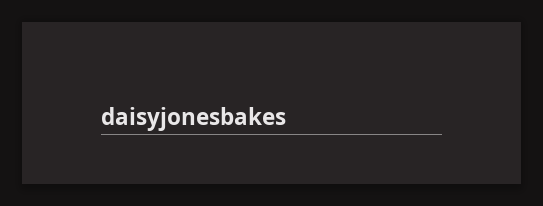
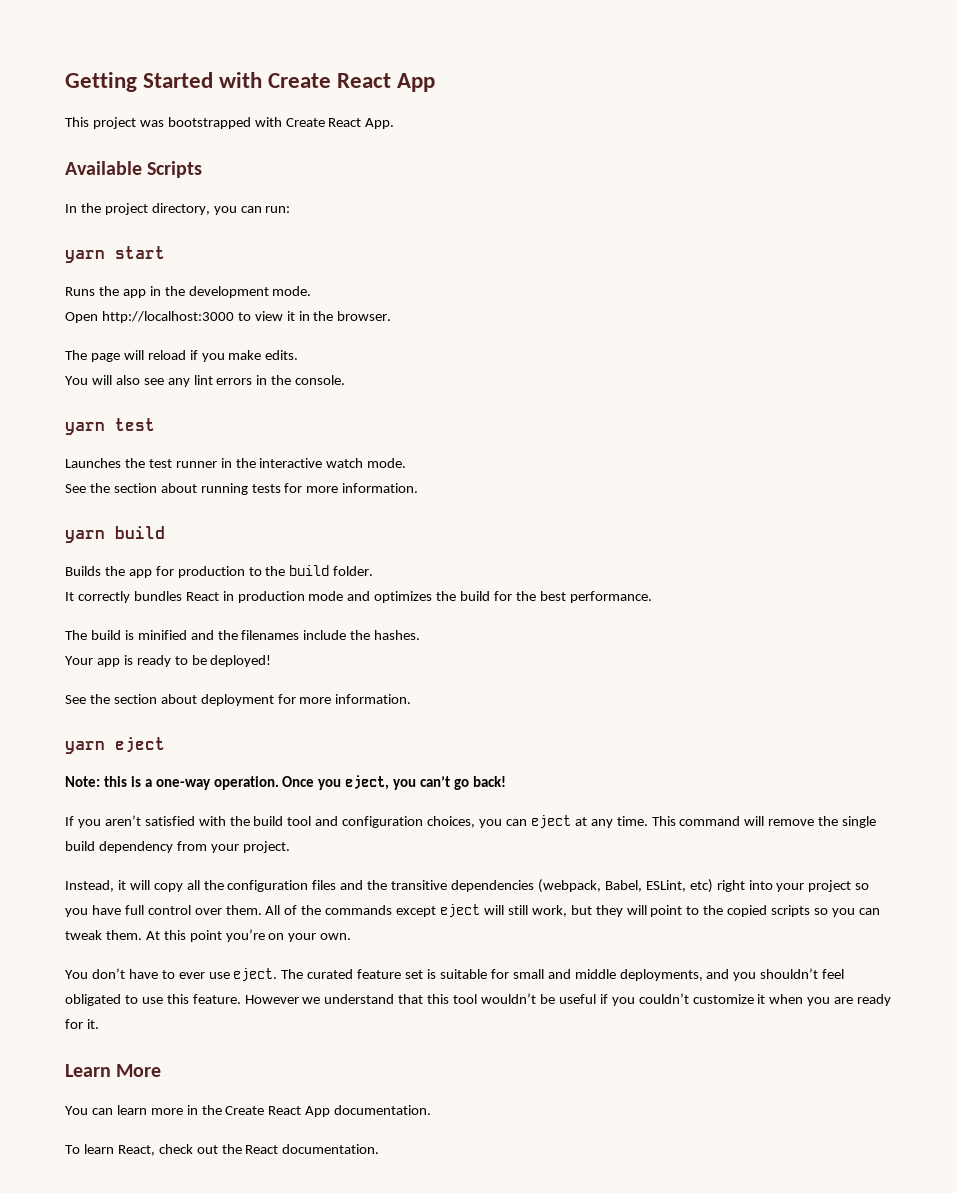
[101,107,286,131] daisyjonesbakes -> [65,72,436,92] [65,117,395,129] [65,161,203,178] [65,203,291,215] [65,246,165,263] [65,286,312,298] [65,311,392,323] [65,350,299,362] [65,375,346,387] [65,418,155,435] [65,458,407,468] [65,483,419,495] [65,526,165,543] [65,565,374,578] [65,591,652,603] [65,630,421,640] [65,655,272,667] [65,694,412,706] [65,737,165,754] [65,775,506,790] [65,815,877,829] [65,841,290,853] [65,879,870,893] [65,904,880,918] [65,929,352,942] [65,968,845,982] [65,993,892,1006] [65,1019,99,1029] [65,1064,162,1077] [65,1105,432,1117] [65,1144,380,1156] Getting Started with Create React App // This project was bootstrapped with Create React App. // Available Scripts // In the project directory, you can run: // yarn start // Runs the app in the development mode. // Open http://localhost:3000 to view it in the browser. // The page will reload if you make edits. // You will also see any lint errors in the console. // yarn test // Launches the test runner in the interactive watch mode. // See the section about running tests for more information. // yarn build // Builds the app for production to the build folder. // It correctly bundles React in production mode and optimizes the build for the best performance. // The build is minified and the filenames include the hashes. // Your app is ready to be deployed! // See the section about deployment for more information. // yarn eject // Note: this is a one-way operation. Once you eject, you can’t go back! // If you aren’t satisfied with the build tool and configuration choices, you can eject at any time. This command will remove the single build dependency from your project. // Instead, it will copy all the configuration files and the transitive dependencies (webpack, Babel, ESLint, etc) right into your project so you have full control over them. All of the commands except eject will still work, but they will point to the copied scripts so you can tweak them. At this point you’re on your own. // You don’t have to ever use eject. The curated feature set is suitable for small and middle deployments, and you shouldn’t feel obligated to use this feature. However we understand that this tool wouldn’t be useful if you couldn’t customize it when you are ready for it. // Learn More // You can learn more in the Create React App documentation. // To learn React, check out the React documentation.

